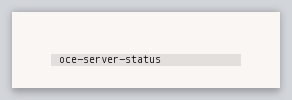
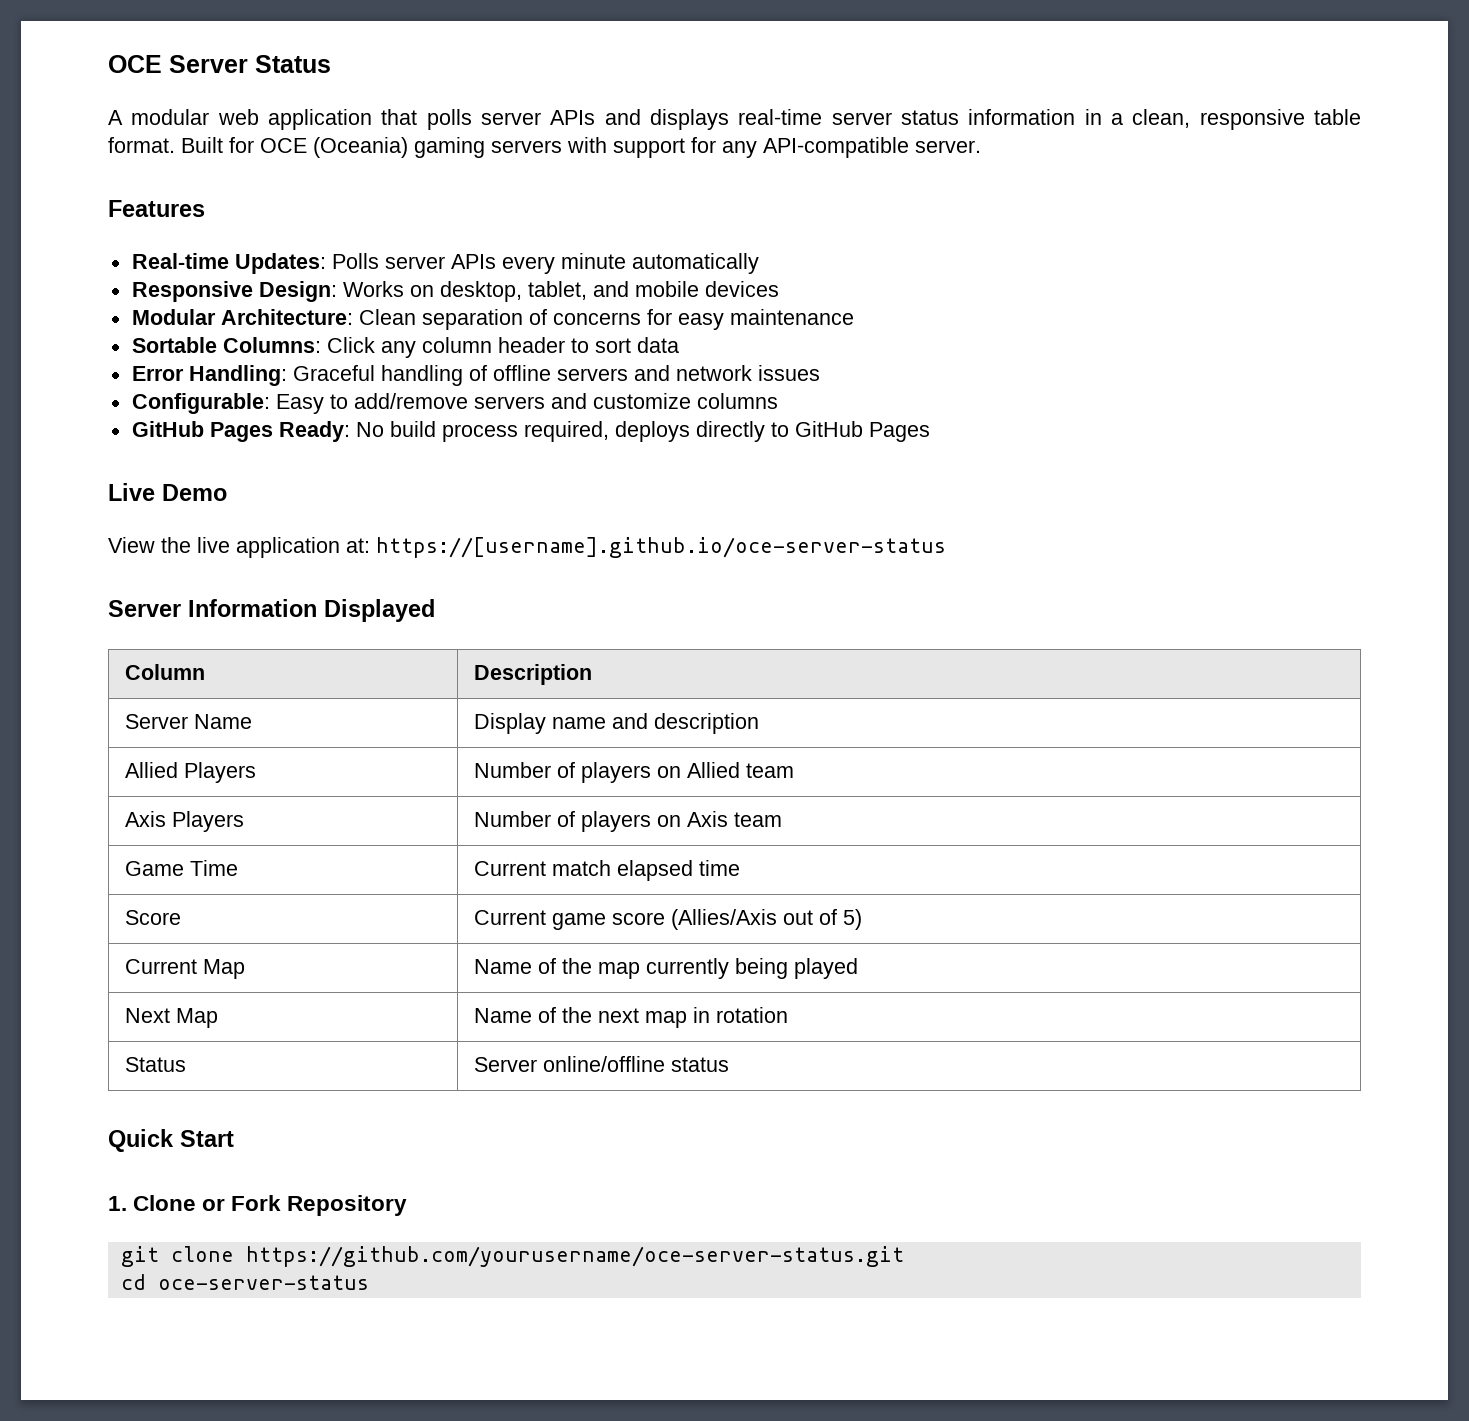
(58, 59) none -> [108,55,331,73] [108,109,1361,130] [108,137,981,158] [108,200,205,217] [131,253,759,274] [131,281,779,302] [131,309,854,330] [131,337,679,358] [131,365,820,386] [131,393,778,414] [131,421,930,442] [108,483,227,501] [108,537,946,558] [108,599,435,622] [124,664,205,680] [473,664,592,685] [124,714,252,729] [473,713,759,734] [124,762,256,783] [473,762,794,783] [124,811,244,832] [473,811,782,832] [124,860,238,876] [473,860,740,881] [124,910,181,925] [473,909,862,930] [124,959,245,979] [473,958,858,979] [124,1008,218,1028] [473,1007,788,1028] [124,1057,186,1072] [473,1056,729,1072] [108,1129,234,1152] [108,1195,408,1216] [120,1246,904,1267] [120,1274,146,1290] OCE Server Status // A modular web application that polls server APIs and displays real-time server status information in a clean, responsive table format. Built for OCE (Oceania) gaming servers with support for any API-compatible server. // Features // Real-time Updates: Polls server APIs every minute automatically // Responsive Design: Works on desktop, tablet, and mobile devices // Modular Architecture: Clean separation of concerns for easy maintenance // Sortable Columns: Click any column header to sort data // Error Handling: Graceful handling of offline servers and network issues // Configurable: Easy to add/remove servers and customize columns // GitHub Pages Ready: No build process required, deploys directly to GitHub Pages // Live Demo // View the live application at: https://[username].github.io/oce-server-status // Server Information Displayed // Column | Description // Server Name | Display name and description // Allied Players | Number of players on Allied team // Axis Players | Number of players on Axis team // Game Time | Current match elapsed time // Score | Current game score (Allies/Axis out of 5) // Current Map | Name of the map currently being played // Next Map | Name of the next map in rotation // Status | Server online/offline status // Quick Start // 1. Clone or Fork Repository // git clone https://github.com/yourusername/oce-server-status.git // cd

